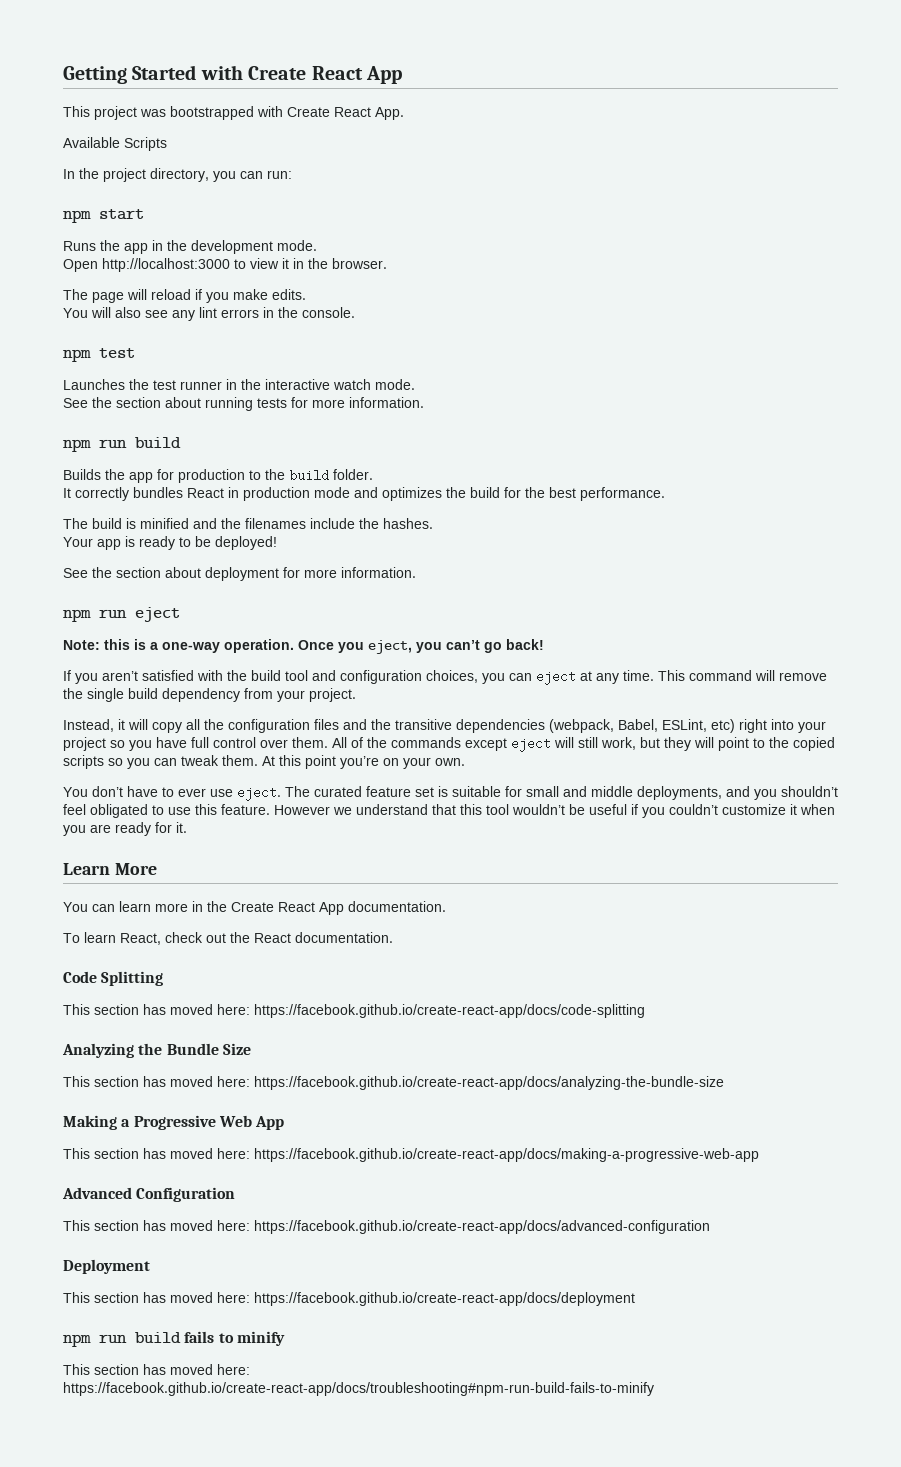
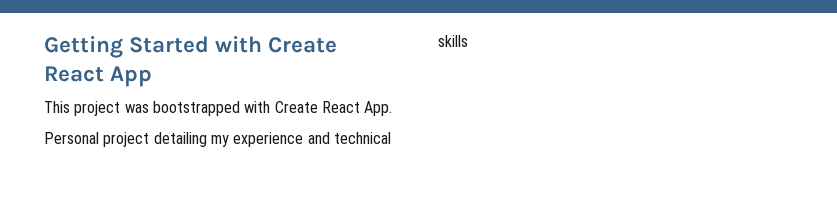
[63,137,167,151] [63,168,292,182] [63,209,144,223] [63,240,317,254] [63,258,387,272] [63,289,306,303] [63,307,355,321] [63,348,135,362] [63,379,415,390] [63,397,424,411] [63,437,181,452] [63,469,373,483] [63,487,665,501] [63,518,433,529] [63,536,277,550] [63,567,416,581] [63,607,180,622] [63,639,544,654] [63,670,827,685] [63,688,356,702] [63,719,826,733] [63,737,835,752] [63,755,465,769] [63,786,838,801] [63,804,835,818] [63,822,187,836] [63,863,157,875] [63,901,446,915] [63,932,393,945] [63,971,164,986] [63,1004,645,1018] [62,1043,251,1058] [63,1076,724,1090] [63,1115,285,1130] [63,1148,759,1162] [62,1187,236,1202] [63,1220,710,1234] [63,1259,150,1274] [63,1292,635,1306] [63,1331,285,1347] [63,1364,250,1375] [63,1382,654,1396] Available Scripts // In the project directory, you can run: // npm start // Runs the app in the development mode. // Open http://localhost:3000 to view it in the browser. // The page will reload if you make edits. // You will also see any lint errors in the console. // npm test // Launches the test runner in the interactive watch mode. // See the section about running tests for more information. // npm run build // Builds the app for production to the build folder. // It correctly bundles React in production mode and optimizes the build for the best performance. // The build is minified and the filenames include the hashes. // Your app is ready to be deployed! // See the section about deployment for more information. // npm run eject // Note: this is a one-way operation. Once you eject, you can’t go back! // If you aren’t satisfied with the build tool and configuration choices, you can eject at any time. This command will remove the single build dependency from your project. // Instead, it will copy all the configuration files and the transitive dependencies (webpack, Babel, ESLint, etc) right into your project so you have full control over them. All of the commands except eject will still work, but they will point to the copied scripts so you can tweak them. At this point you’re on your own. // You don’t have to ever use eject. The curated feature set is suitable for small and middle deployments, and you shouldn’t feel obligated to use this feature. However we understand that this tool wouldn’t be useful if you couldn’t customize it when you are ready for it. // Learn More // You can learn more in the Create React App documentation. // To learn React, check out the React documentation. // Code Splitting // This section has moved here: https://facebook.github.io/create-react-app/docs/code-splitting // Analyzing the Bundle Size // This section has moved here: https://facebook.github.io/create-react-app/docs/analyzing-the-bundle-size // Making a Progressive Web App // This section has moved here: https://facebook.github.io/create-react-app/docs/making-a-progressive-web-app // Advanced Configuration // This section has moved here: https://facebook.github.io/create-react-app/docs/advanced-configuration // Deployment // This section has moved here: https://facebook.github.io/create-react-app/docs/deployment // npm run build fails to minify // This section has moved here: https://facebook.github.io/create-react-app/docs/troubleshooting#npm-run-build-fails-to-minify -> [44,132,391,147] [438,35,468,47] Personal project detailing my experience and technical skills

